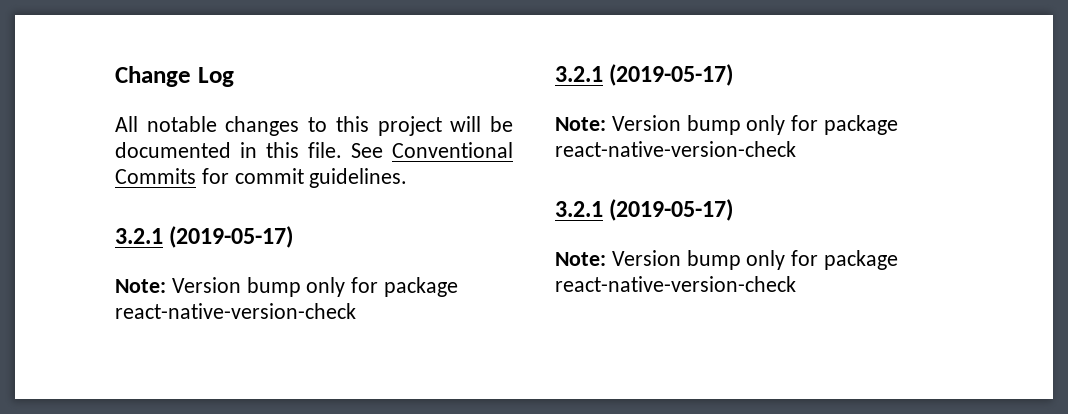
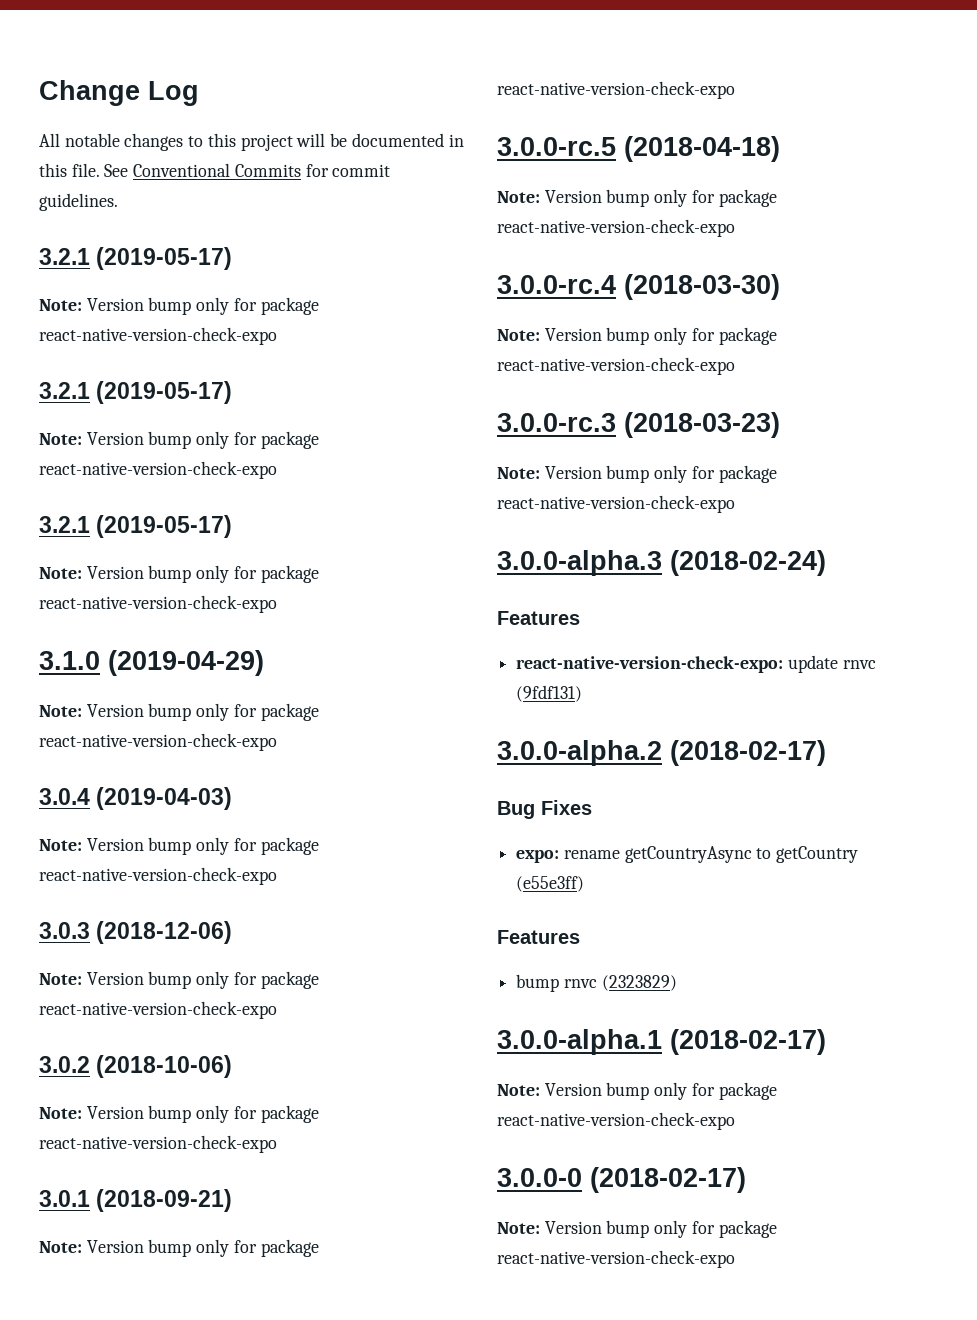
[115,303,356,319] [555,64,734,86] [555,115,899,135] [555,141,796,157] [555,199,734,221] [555,250,899,270] [555,276,796,292] react-native-version-check // 3.2.1 (2019-05-17) // Note: Version bump only for package react-native-version-check // 3.2.1 (2019-05-17) // Note: Version bump only for package react-native-version-check -> [39,327,277,345] [39,381,233,404] [39,431,319,449] [39,461,277,479] [39,515,233,538] [39,565,319,583] [39,595,277,613] [39,650,264,676] [39,703,319,721] [39,733,277,751] [39,787,233,810] [39,837,319,855] [39,867,277,885] [39,921,233,944] [39,971,319,989] [39,1001,277,1019] [39,1055,233,1078] [39,1105,319,1123] [39,1135,277,1153] [39,1189,233,1212] [39,1239,319,1257] [497,81,735,99] [497,136,780,162] [497,189,777,207] [497,219,735,237] [497,274,780,300] [497,327,777,345] [497,357,735,375] [497,412,780,438] [497,465,777,483] [497,495,735,513] [497,550,826,576] [497,611,580,625] [516,655,876,673] [516,685,583,702] [497,740,826,766] [497,800,592,819] [516,846,859,863] [516,876,585,892] [497,930,580,944] [516,974,677,992] [497,1029,826,1055] [497,1082,777,1100] [497,1112,735,1130] [497,1167,746,1193] [497,1220,777,1238] [497,1250,735,1268] react-native-version-check-expo // 3.2.1 (2019-05-17) // Note: Version bump only for package react-native-version-check-expo // 3.2.1 (2019-05-17) // Note: Version bump only for package react-native-version-check-expo // 3.1.0 (2019-04-29) // Note: Version bump only for package react-native-version-check-expo // 3.0.4 (2019-04-03) // Note: Version bump only for package react-native-version-check-expo // 3.0.3 (2018-12-06) // Note: Version bump only for package react-native-version-check-expo // 3.0.2 (2018-10-06) // Note: Version bump only for package react-native-version-check-expo // 3.0.1 (2018-09-21) // Note: Version bump only for package react-native-version-check-expo // 3.0.0-rc.5 (2018-04-18) // Note: Version bump only for package react-native-version-check-expo // 3.0.0-rc.4 (2018-03-30) // Note: Version bump only for package react-native-version-check-expo // 3.0.0-rc.3 (2018-03-23) // Note: Version bump only for package react-native-version-check-expo // 3.0.0-alpha.3 (2018-02-24) // Features // react-native-version-check-expo: update rnvc (9fdf131) // 3.0.0-alpha.2 (2018-02-17) // Bug Fixes // expo: rename getCountryAsync to getCountry (e55e3ff) // Features // bump rnvc (2323829) // 3.0.0-alpha.1 (2018-02-17) // Note: Version bump only for package react-native-version-check-expo // 3.0.0-0 (2018-02-17) // Note: Version bump only for package react-native-version-check-expo

